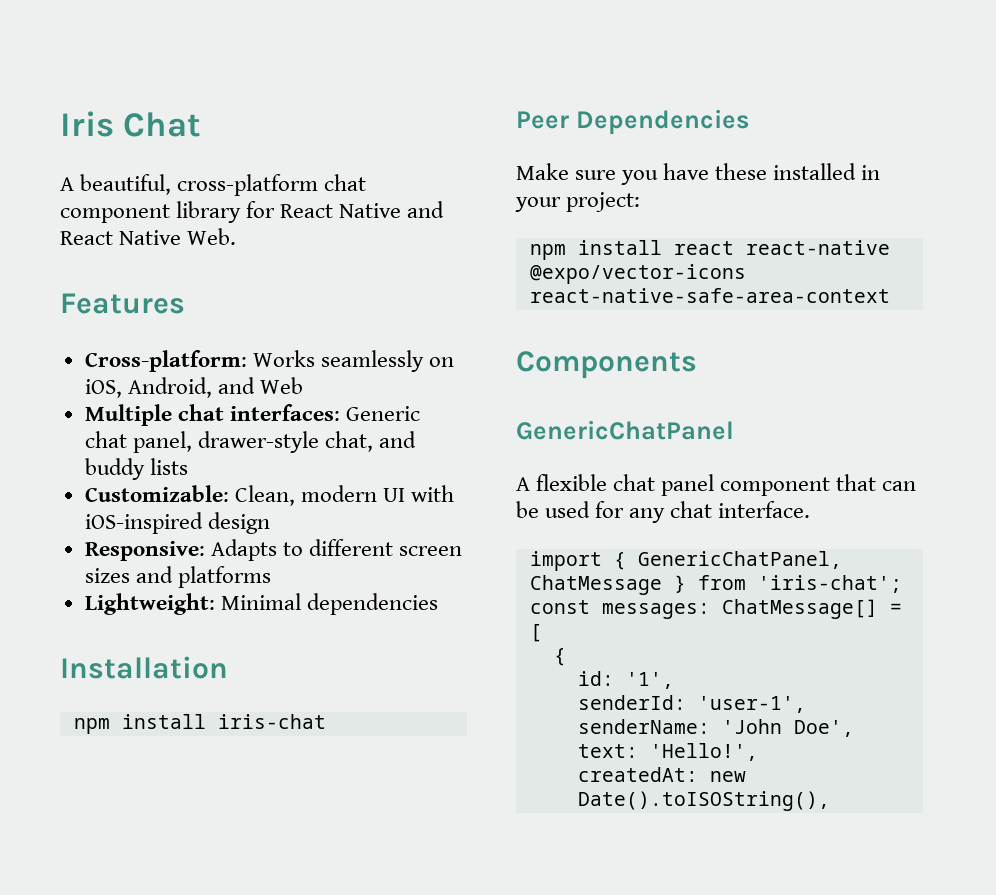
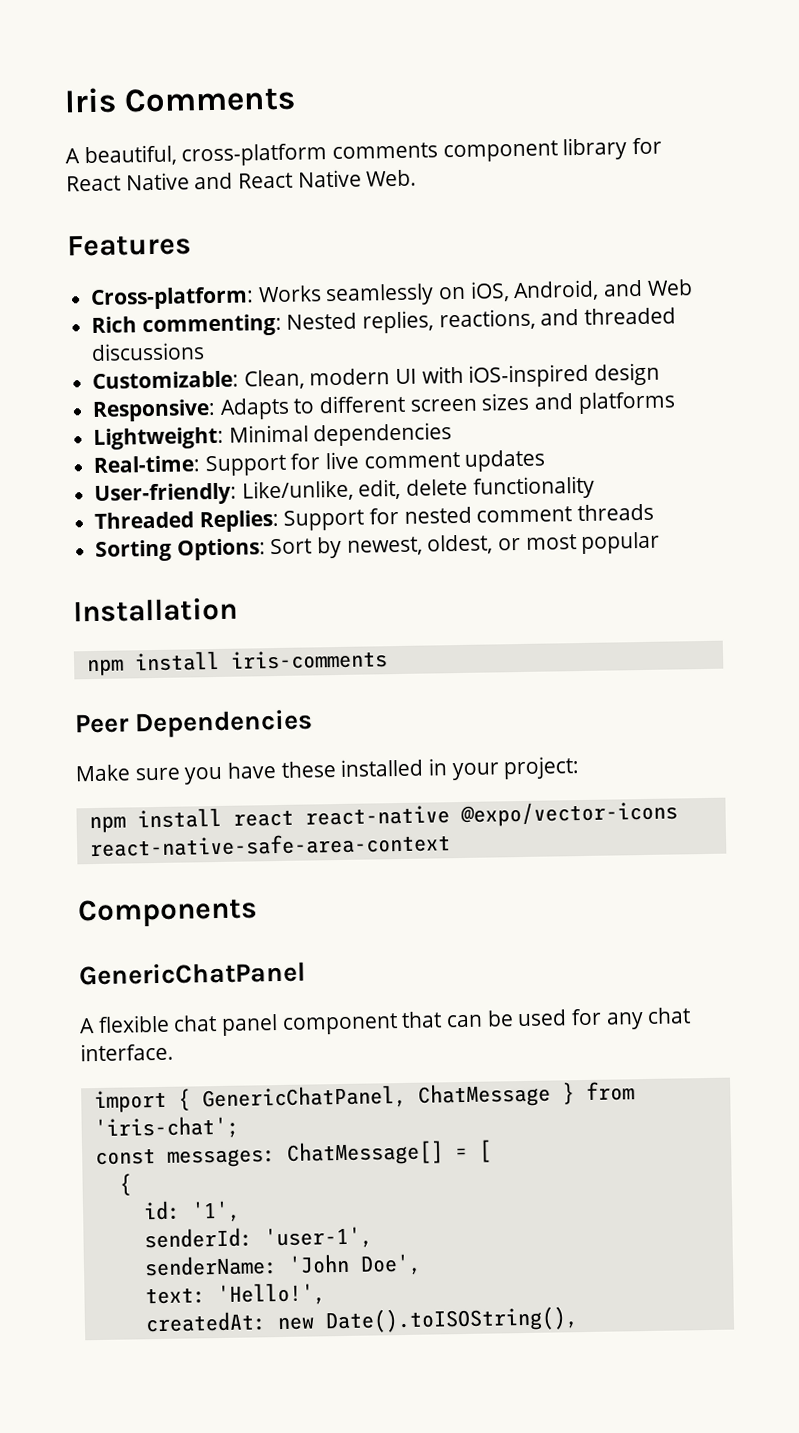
[123,112,202,137] Chat -> [123,86,296,113] Comments
[324,174,367,191] chat -> [332,142,439,160] comments
[84,404,420,426] [84,431,417,453] [84,458,188,480] Multiple chat interfaces: Generic chat panel, drawer-style chat, and buddy lists -> [91,307,677,338] [91,342,206,361] Rich commenting: Nested replies, reactions, and threaded discussions
(438, 604) none -> [93,449,546,477] [94,475,595,506] [94,503,655,533] [95,531,661,562] // Real-time: Support for live comment updates // User-friendly: Like/unlike, edit, delete functionality // Threaded Replies: Support for nested comment threads // Sorting Options: Sort by newest, oldest, or most popular
[217,714,326,729] iris-chat -> [229,649,388,670] iris-comments

